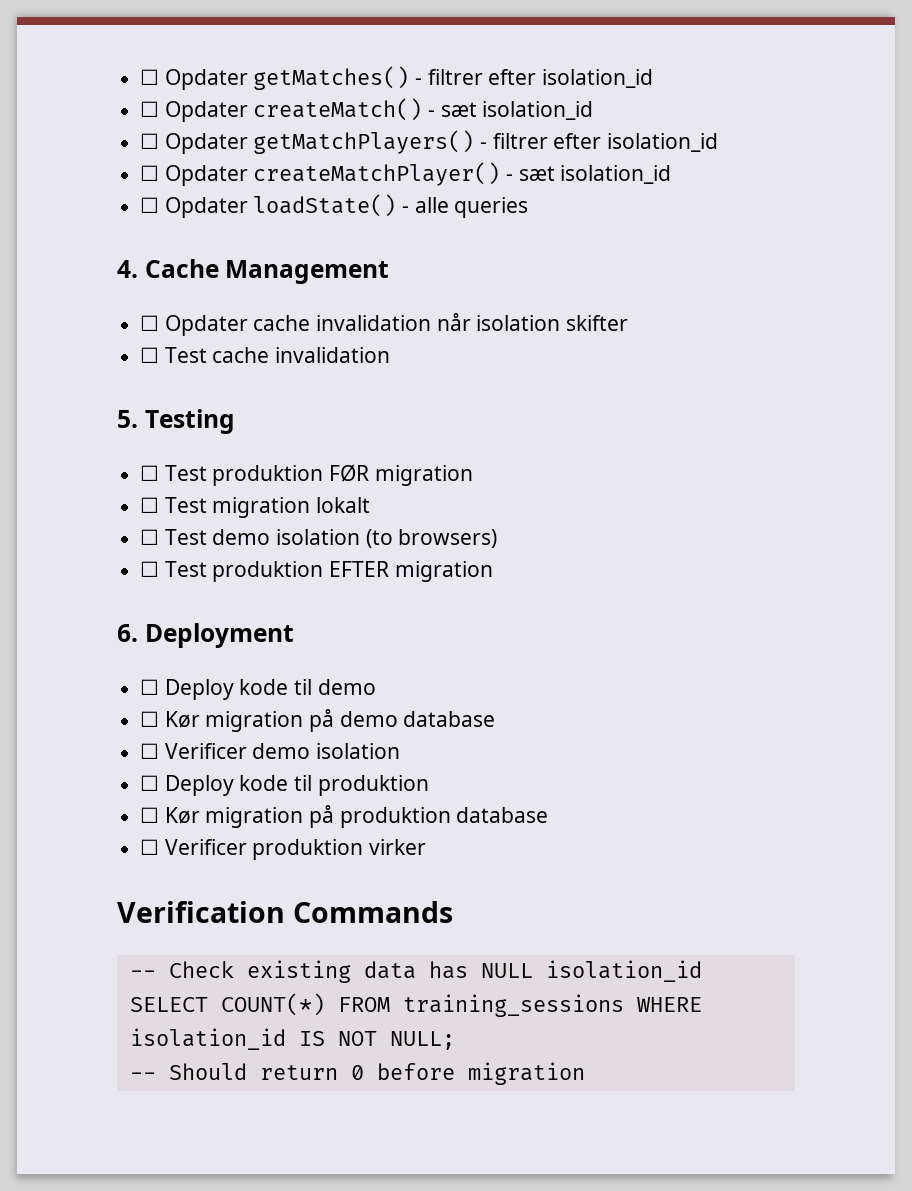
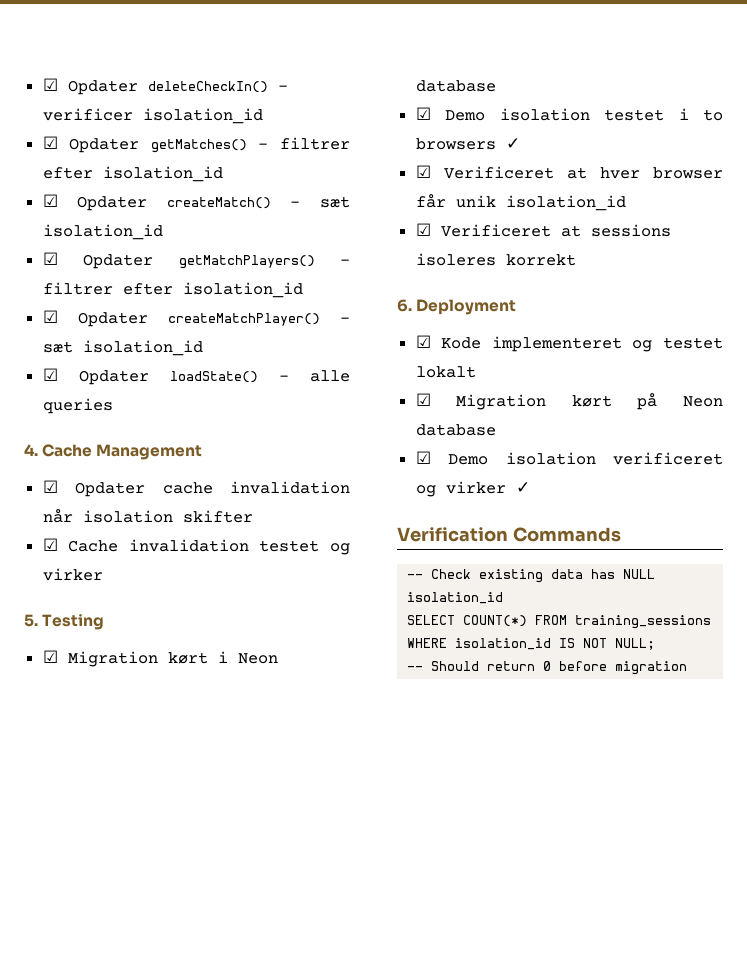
[140,69,160,85] ☐ -> [42,78,288,95] [42,108,263,124] [42,136,58,149] ☑ Opdater deleteCheckIn() - verificer isolation_id // ☑
[140,101,160,117] ☐ -> [42,194,58,207] ☑
[140,133,160,149] ☐ -> [42,252,58,265] ☑
[140,165,160,181] ☐ -> [42,310,58,323] ☑
[140,197,160,213] ☐ -> [42,368,58,381] ☑
[140,315,160,331] ☐ -> [42,480,58,493] ☑
[140,347,391,363] [117,409,235,434] [140,464,473,486] [140,497,371,518] [140,529,498,548] [140,561,493,582] [117,623,294,648] [140,679,376,700] [140,709,496,732] [140,743,401,759] [140,775,429,796] [140,805,549,828] [140,839,427,860] ☐ Test cache invalidation // 5. Testing // ☐ Test produktion FØR migration // ☐ Test migration lokalt // ☐ Test demo isolation (to browsers) // ☐ Test produktion EFTER migration // 6. Deployment // ☐ Deploy kode til demo // ☐ Kør migration på demo database // ☐ Verificer demo isolation // ☐ Deploy kode til produktion // ☐ Kør migration på produktion database // ☐ Verificer produktion virker -> [42,538,350,555] [42,568,103,581] [24,614,105,630] [42,650,278,667] [415,80,496,92] [415,107,723,121] [415,138,520,150] [415,165,723,179] [415,194,626,211] [415,223,671,237] [415,253,576,266] [397,299,517,315] [415,335,723,352] [415,366,476,378] [415,393,723,410] [415,424,496,436] [415,451,723,465] [415,481,530,497] ☑ Cache invalidation testet og virker // 5. Testing // ☑ Migration kørt i Neon database // ☑ Demo isolation testet i to browsers ✓ // ☑ Verificeret at hver browser får unik isolation_id // ☑ Verificeret at sessions isoleres korrekt // 6. Deployment // ☑ Kode implementeret og testet lokalt // ☑ Migration kørt på Neon database // ☑ Demo isolation verificeret og virker ✓

